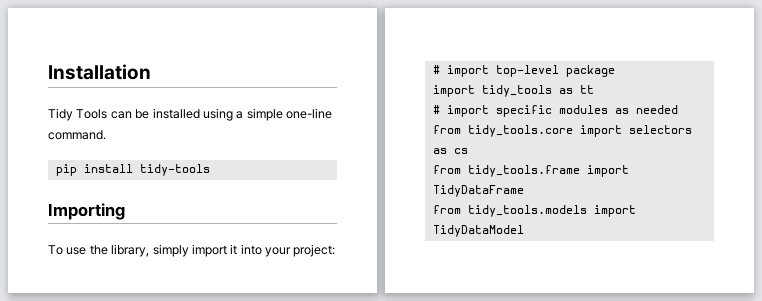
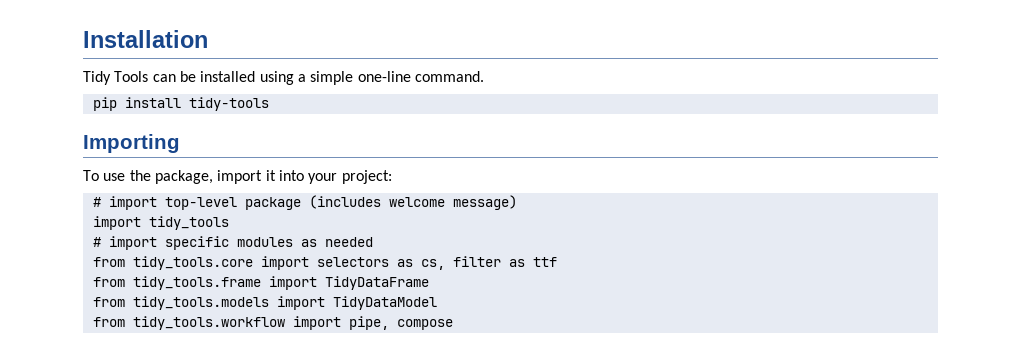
[111,244,189,257] library, simply -> [154,170,213,184] package,
(615, 71) none -> [308,195,517,210] (includes welcome message)
[558,85,594,94] as tt -> (229, 223) none
[453,148,468,154] cs -> [420,256,557,270] cs, filter as ttf
(524, 231) none -> [92,316,453,330] // from tidy_tools.workflow import pipe, compose

